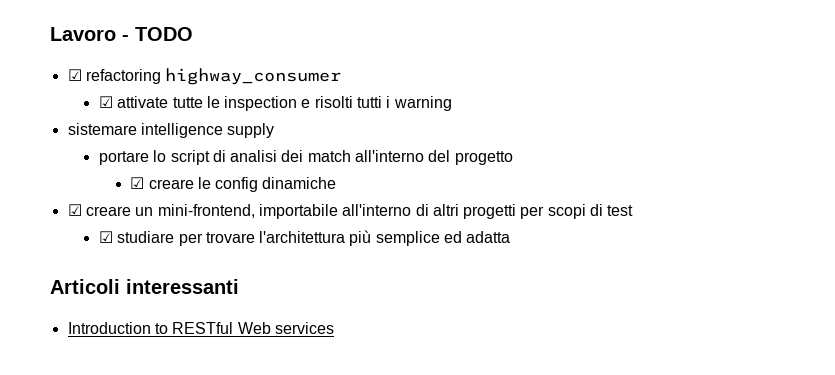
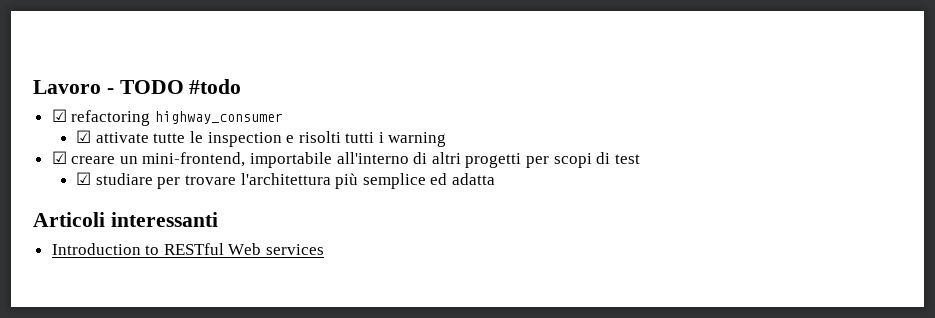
(193, 34) none -> [189,79,242,94] #todo
[67,123,275,138] [98,150,513,165] [130,177,337,192] // sistemare intelligence supply // portare lo script di analisi dei match all'interno del progetto // ☑ creare le config dinamiche -> (447, 139) none

